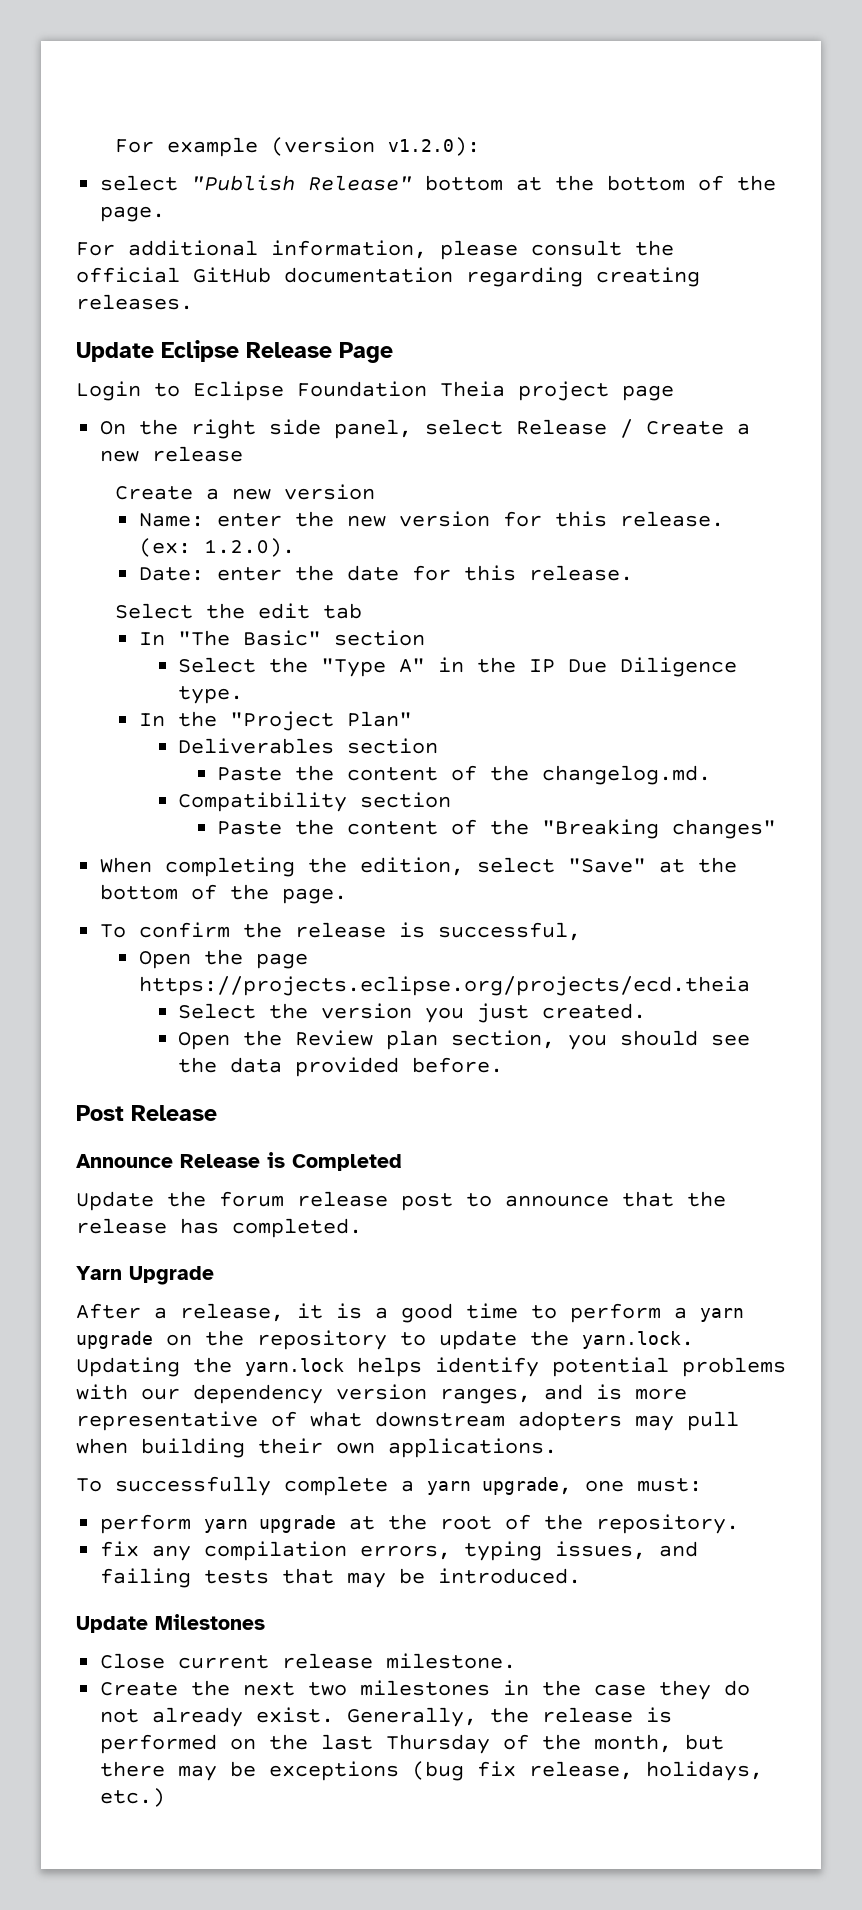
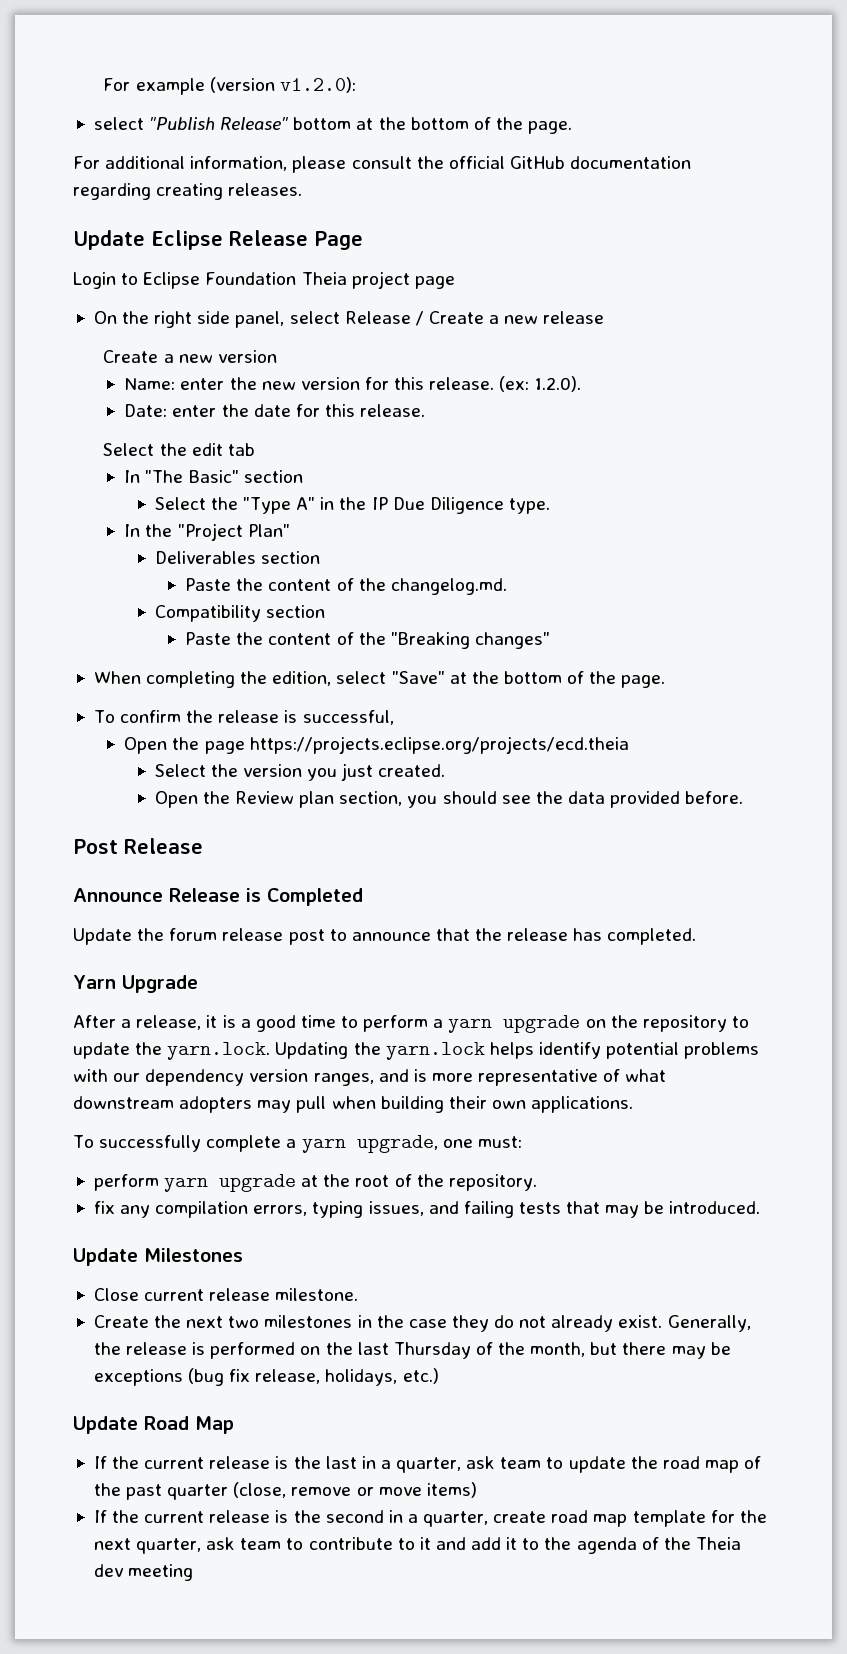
(166, 1797) none -> [73,1416,234,1434] [93,1456,762,1473] [93,1482,477,1500] [93,1510,767,1527] [93,1537,741,1554] [93,1564,194,1581] // Update Road Map // If the current release is the last in a quarter, ask team to update the road map of the past quarter (close, remove or move items) // If the current release is the second in a quarter, create road map template for the next quarter, ask team to contribute to it and add it to the agenda of the Theia dev meeting

